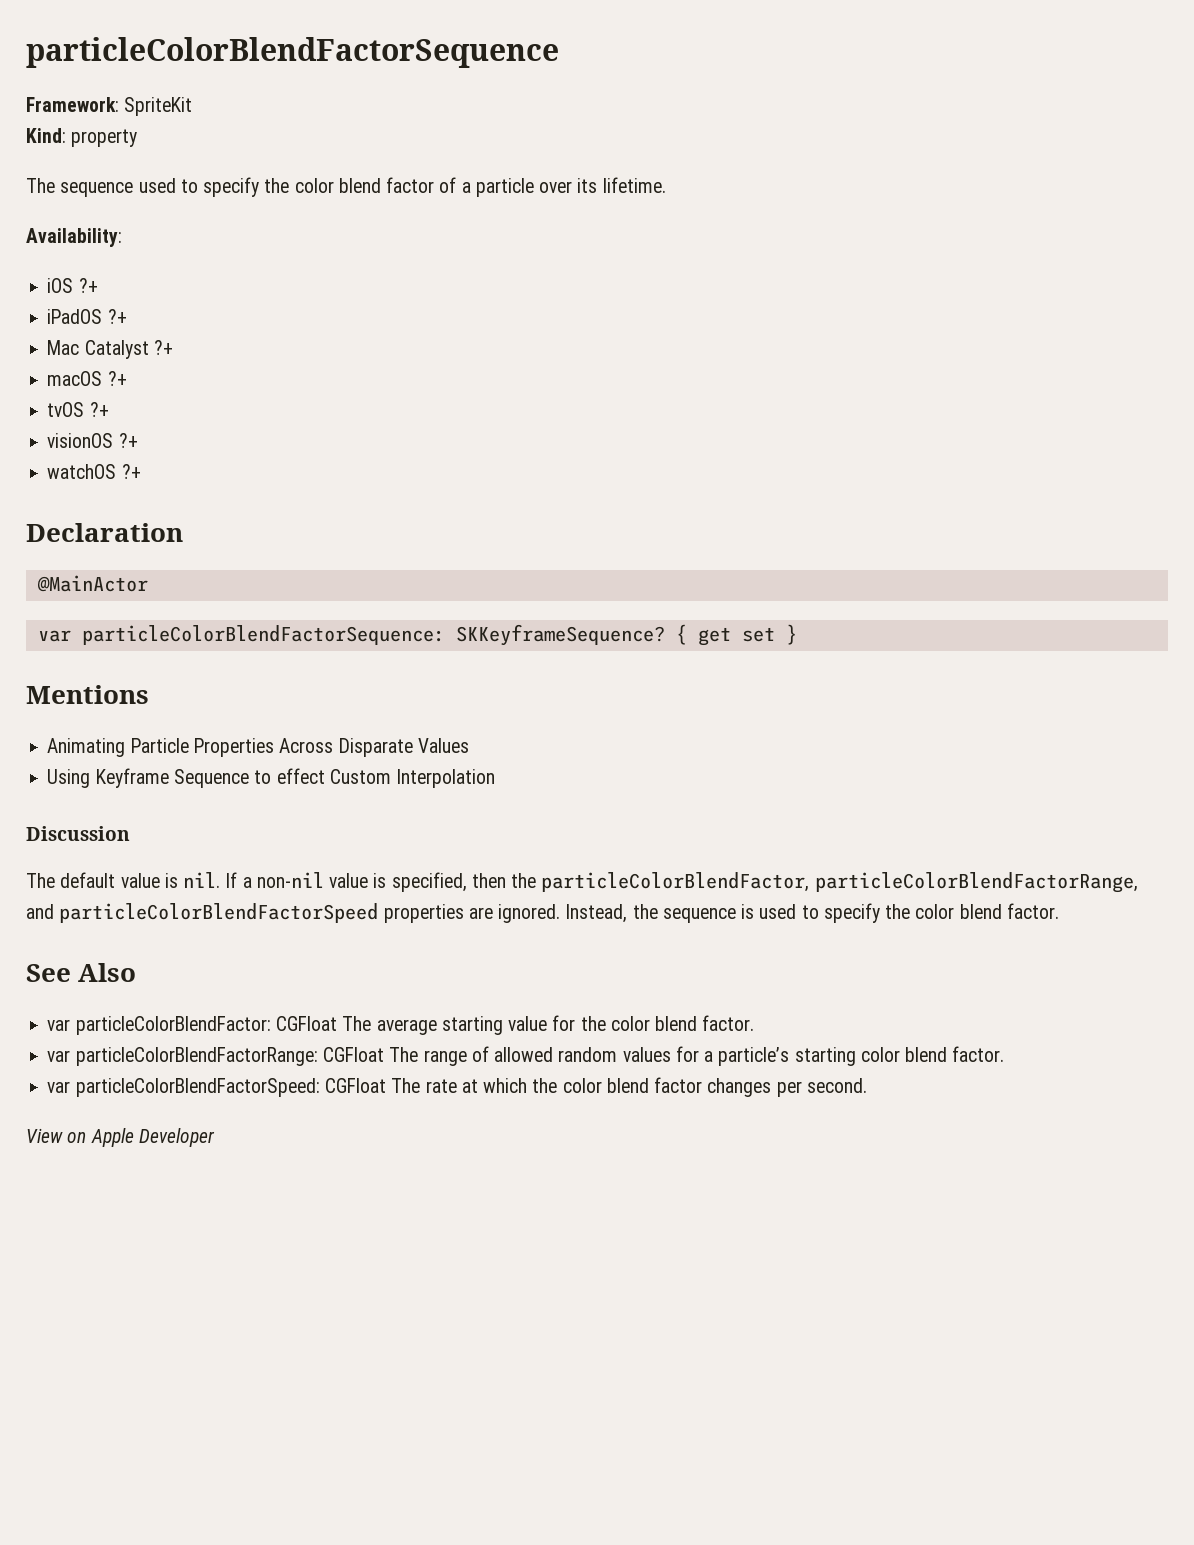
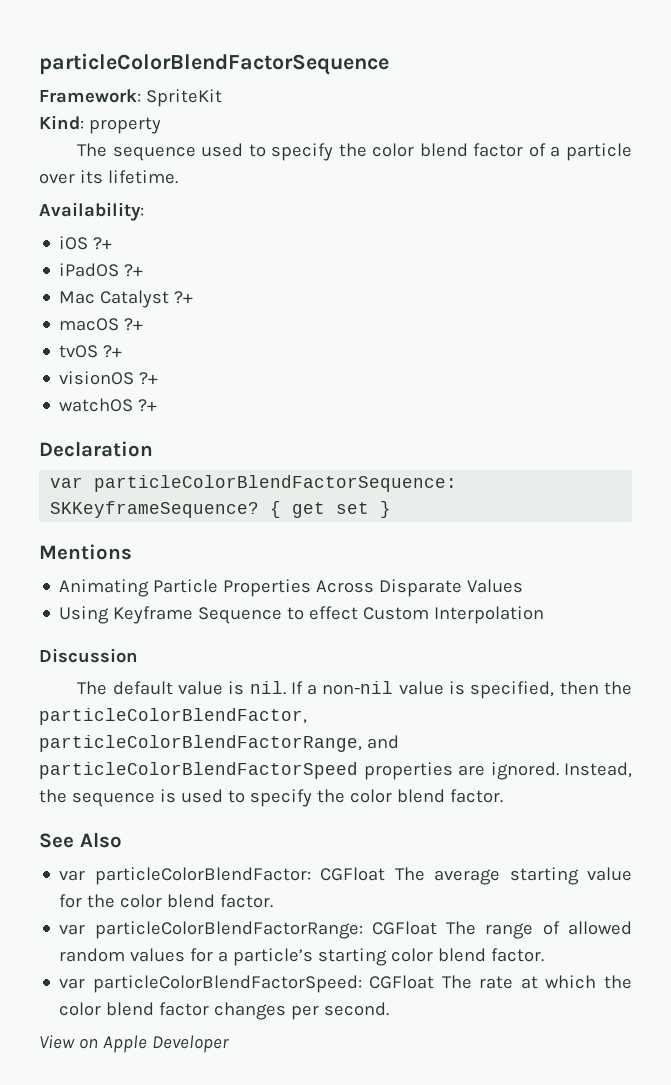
[36,575,148,592] // @MainActor -> (153, 449) none

